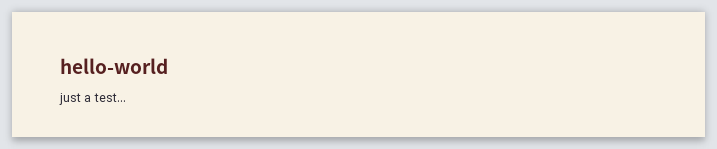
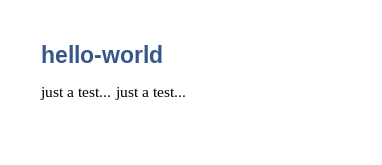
(126, 97) none -> [114,87,186,100] just a test...

